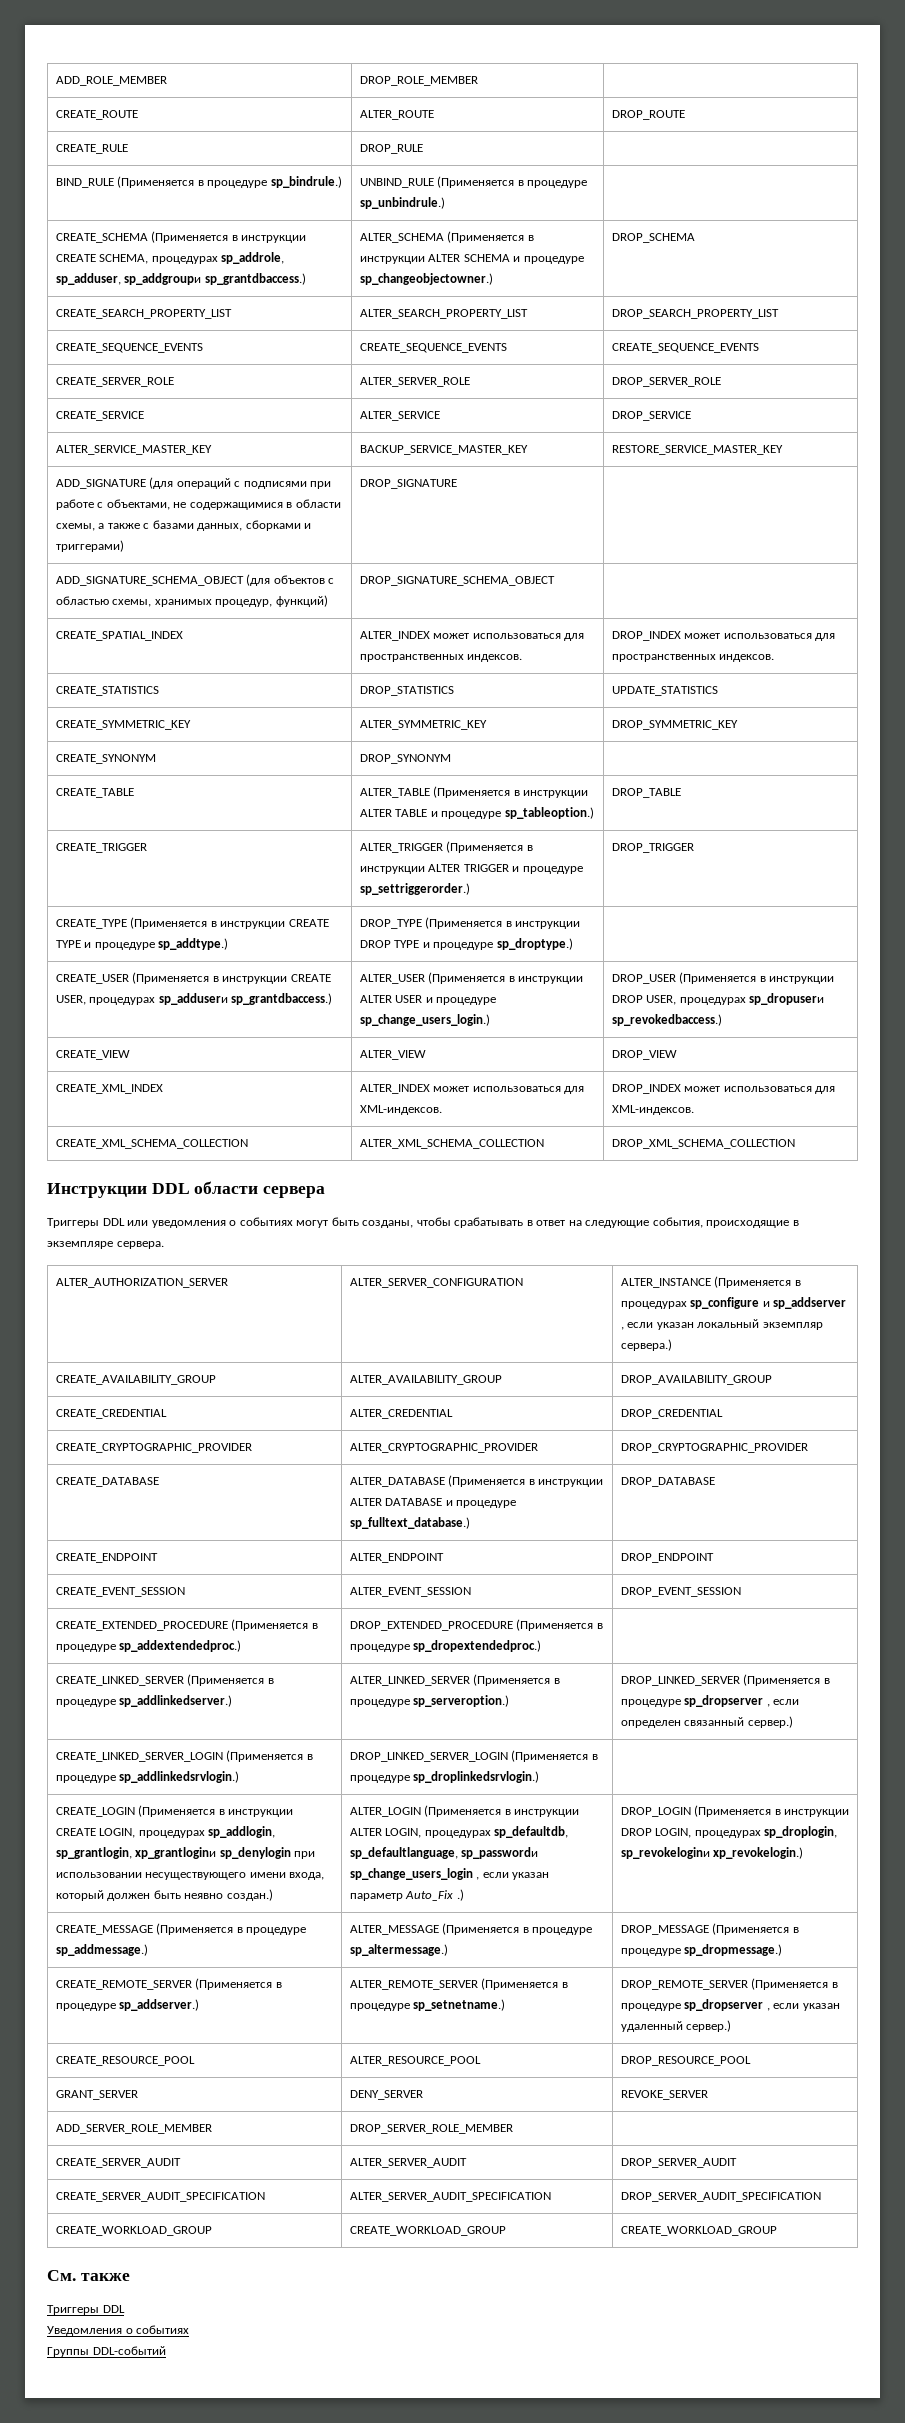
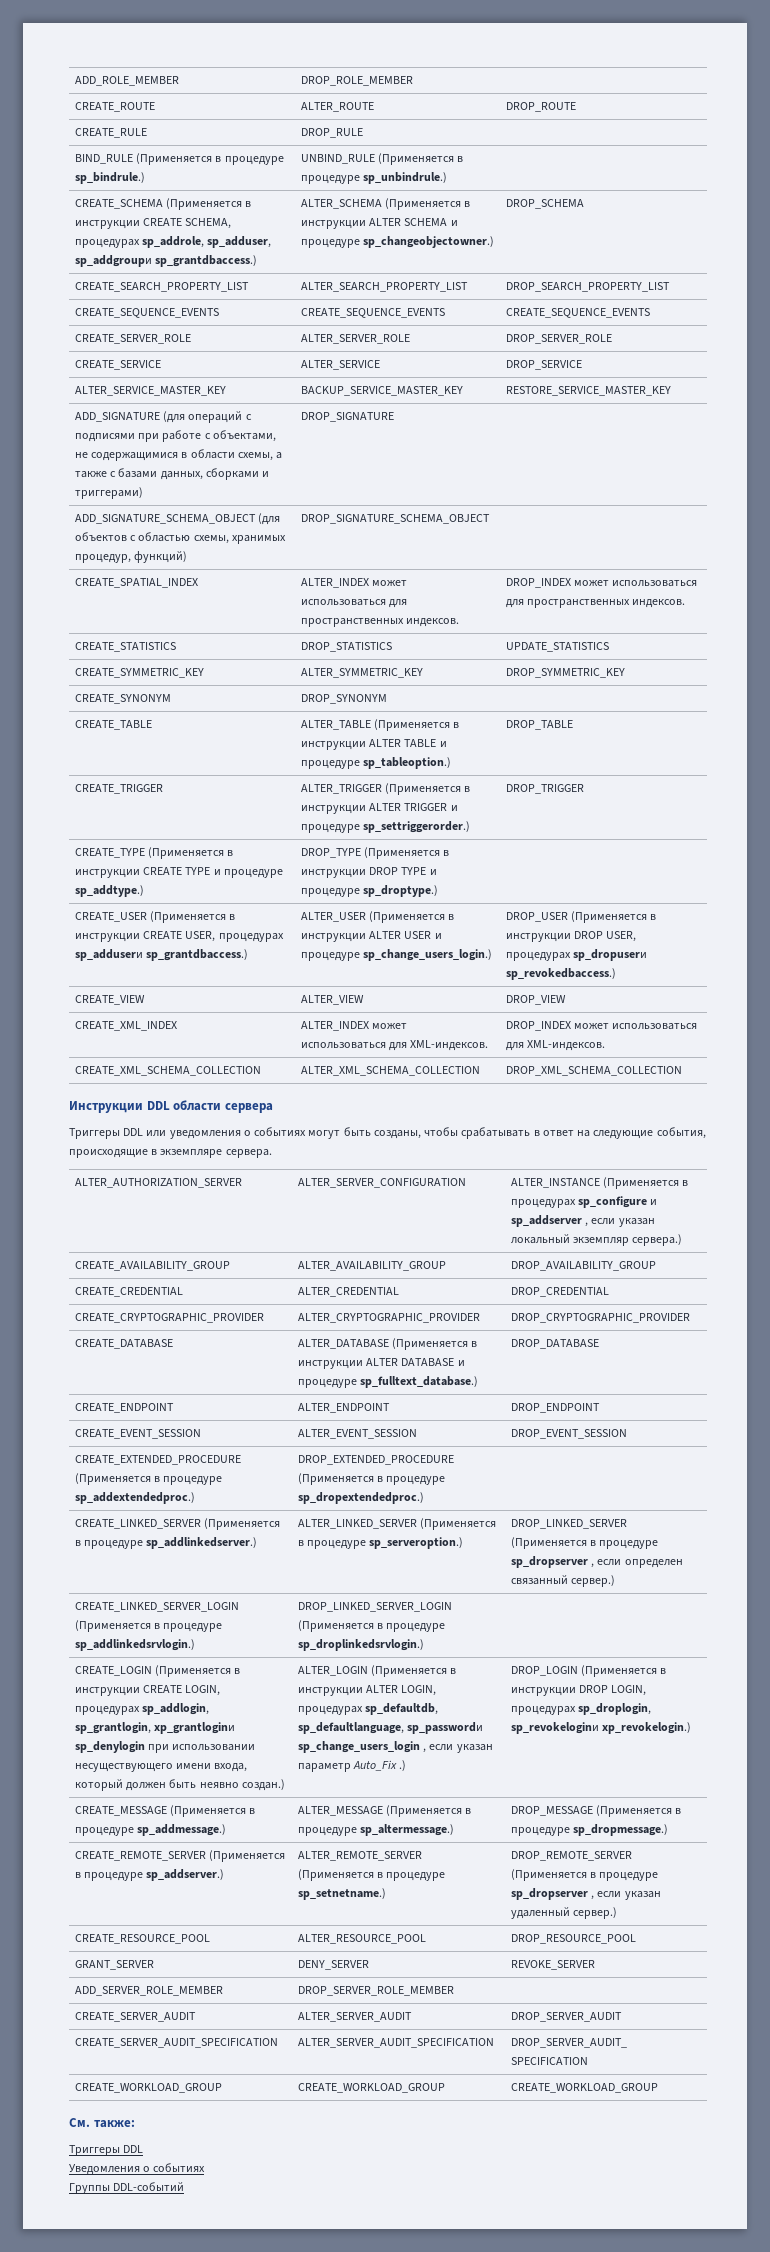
[80,2273,130,2281] также -> [93,2120,135,2128] также:

